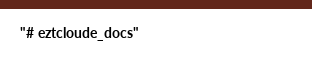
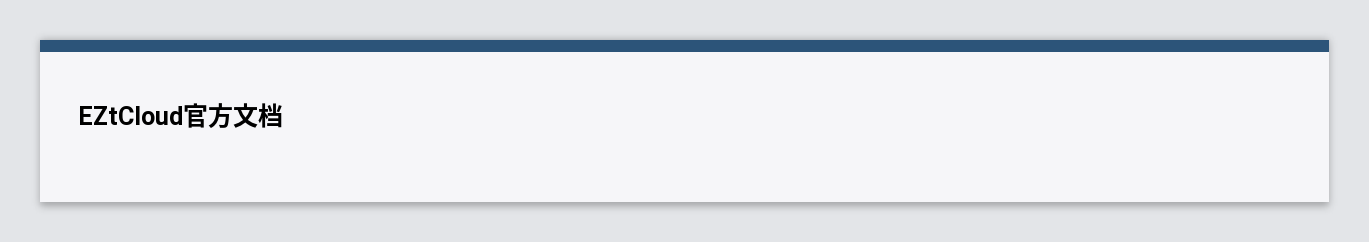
[20,27,139,41] "# eztcloude_docs" -> [78,103,283,129] EZtCloud官方文档

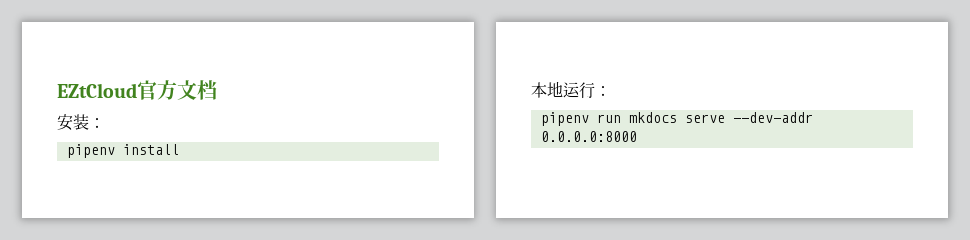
(283, 115) none -> [57,114,105,131] [66,144,179,158] [531,81,611,99] [540,112,813,126] [540,131,637,142] // 安装： // pipenv install // 本地运行： // pipenv run mkdocs serve --dev-addr 0.0.0.0:8000

